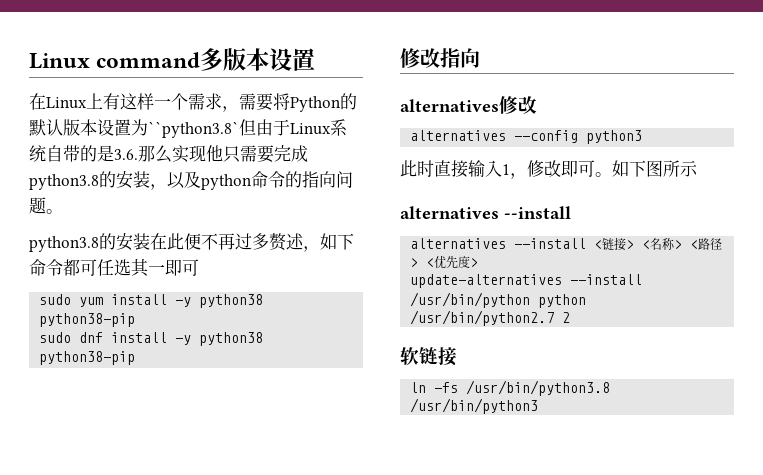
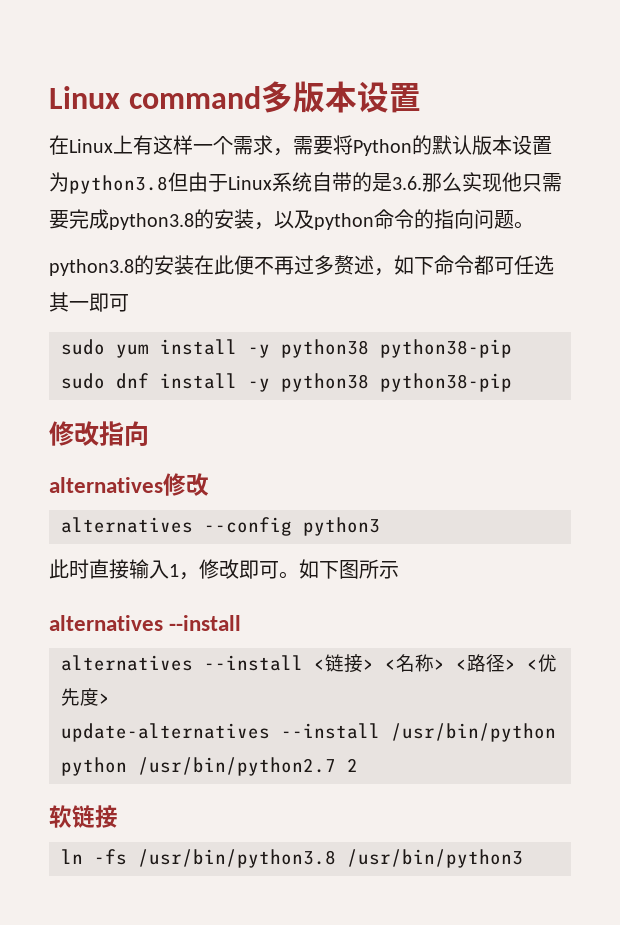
[148,121,239,138] ``python3.8` -> [69,175,168,194] python3.8

